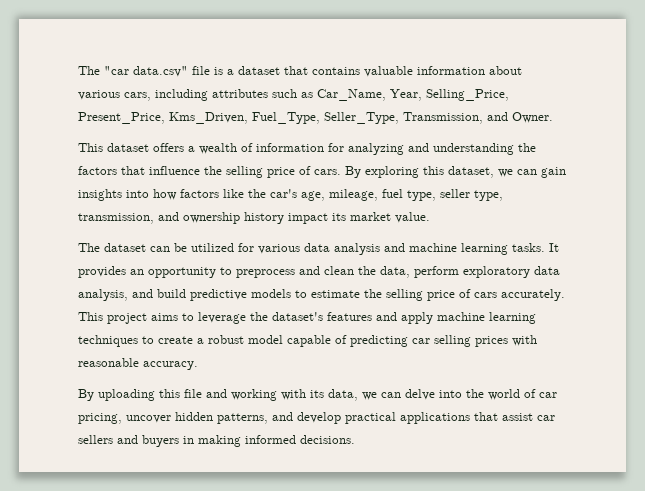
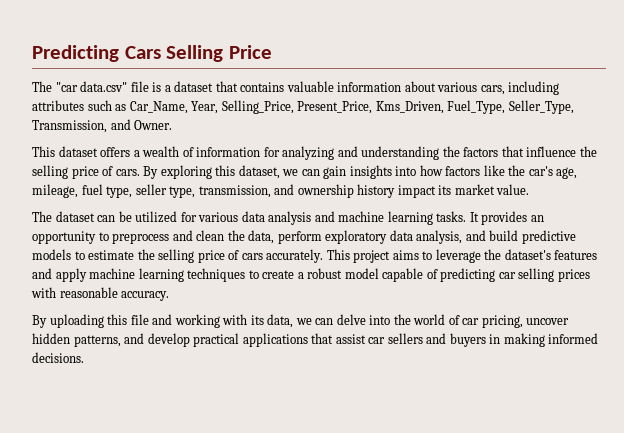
(78, 70) none -> [32,45,273,62] Predicting Cars Selling Price //

